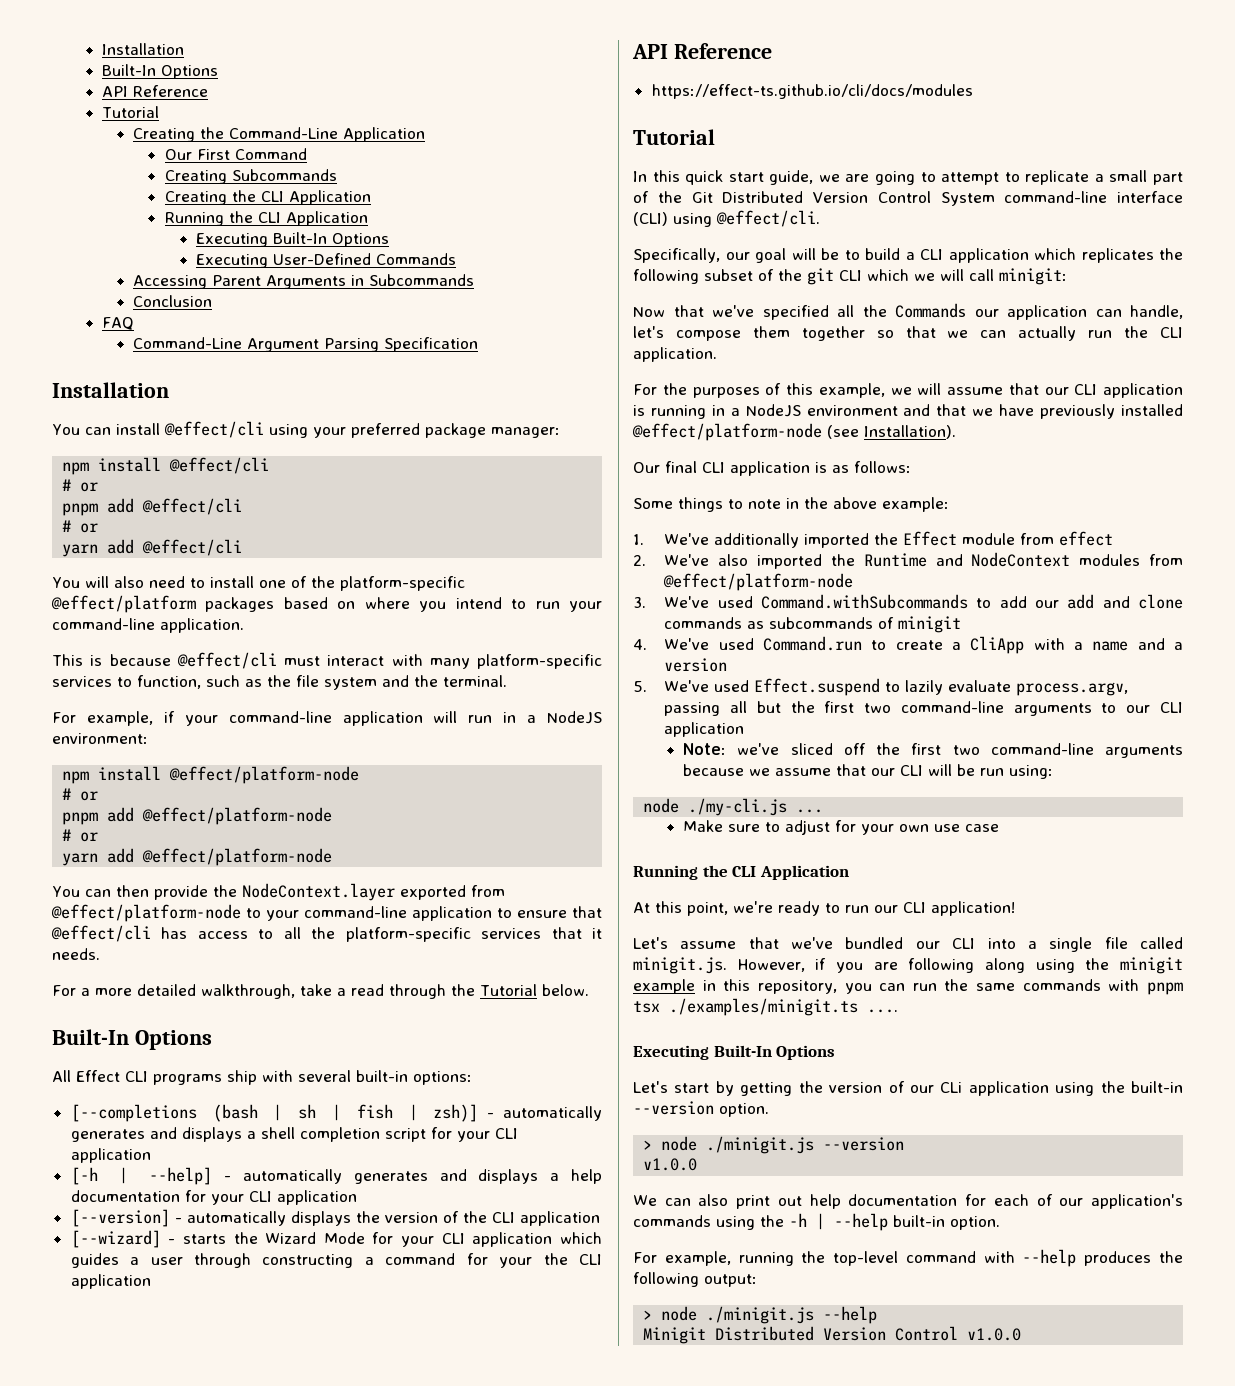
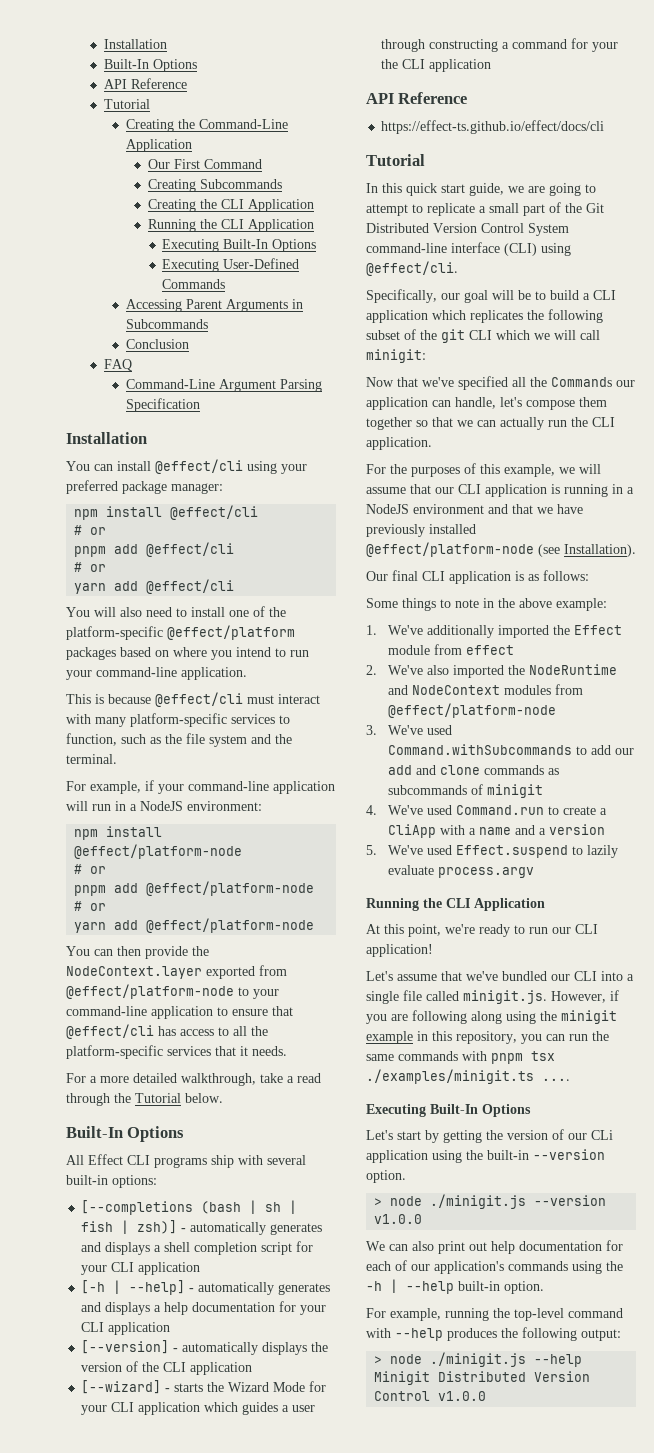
[651,84,973,99] https://effect-ts.github.io/cli/docs/modules -> [381,120,605,134] https://effect-ts.github.io/effect/docs/cli
[863,553,927,567] Runtime -> [529,664,618,675] NodeRuntime
[1016,682,1129,696] [664,701,1183,716] [664,722,745,737] [683,743,1183,758] [683,764,1054,779] [643,798,824,816] [683,820,1000,835] process.argv, passing all but the first two command-line arguments to our CLI application // Note: we've sliced off the first two command-line arguments because we assume that our CLI will be run using: // node ./my-cli.js ... // Make sure to adjust for your own use case -> [438,867,535,878] process.argv

